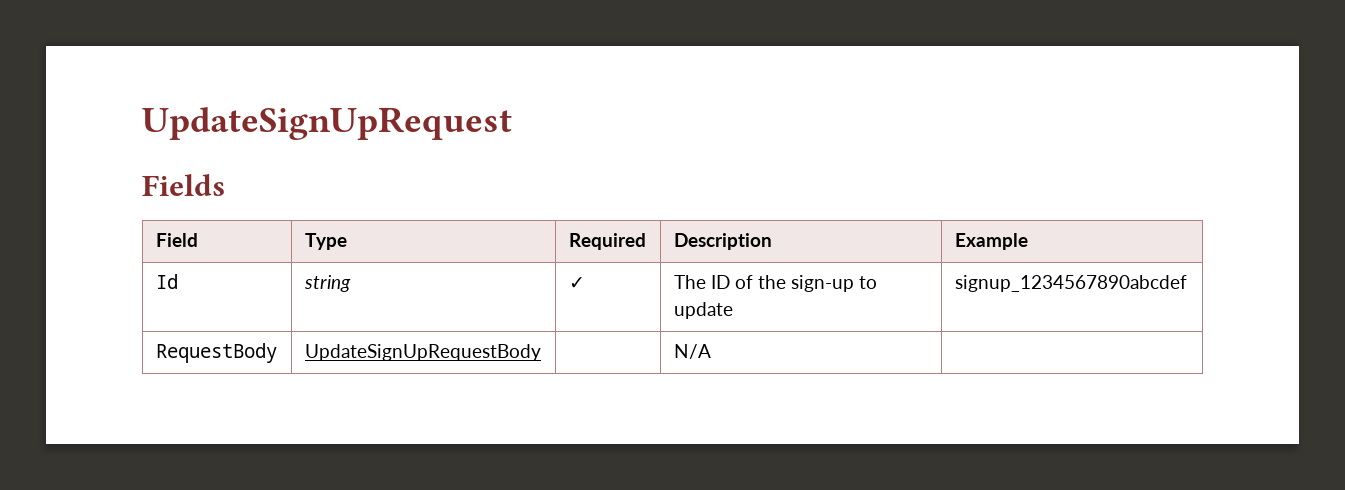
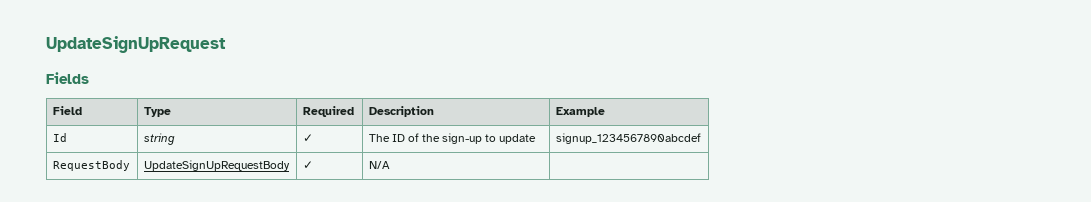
(541, 352) none -> [302,161,313,169] ✓

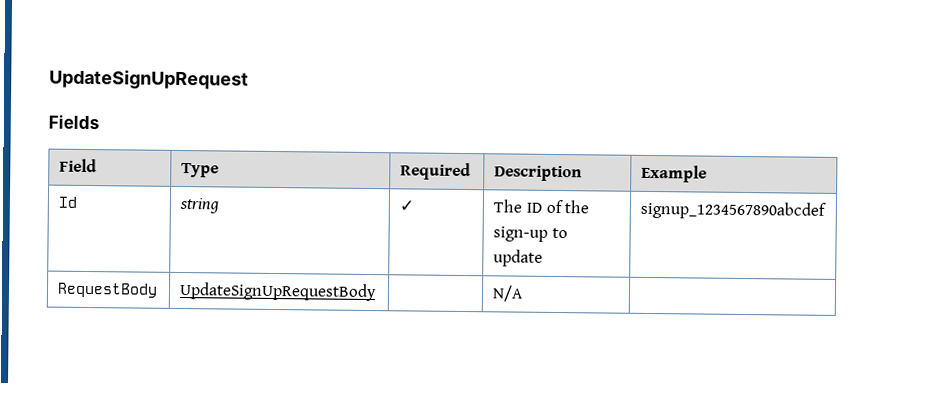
[302,161,313,169] ✓ -> (378, 291) none

